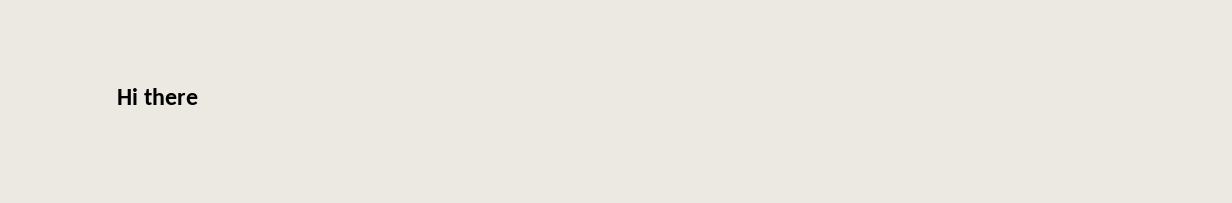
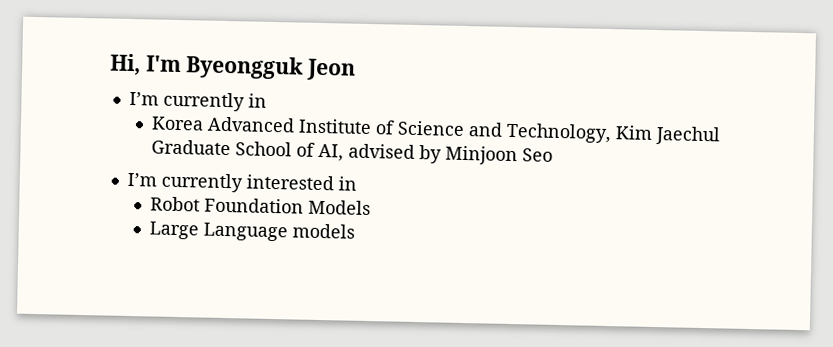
[117,88,199,105] Hi there -> [110,53,357,81] [128,91,267,112] [151,116,722,146] [151,139,554,166] [126,172,357,193] [150,196,372,216] [149,221,356,242] Hi, I'm Byeongguk Jeon // I’m currently in // Korea Advanced Institute of Science and Technology, Kim Jaechul Graduate School of AI, advised by Minjoon Seo // I’m currently interested in // Robot Foundation Models // Large Language models

